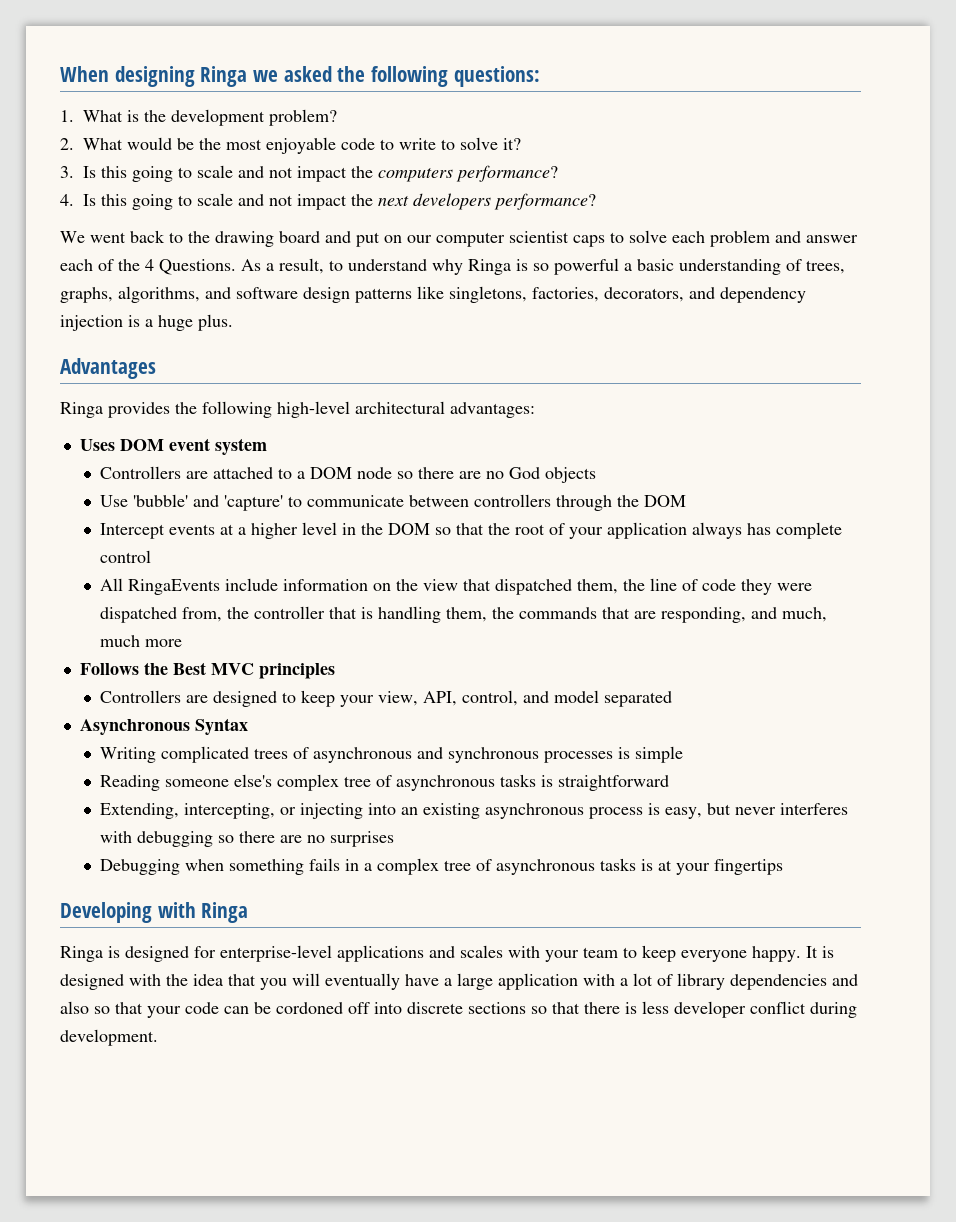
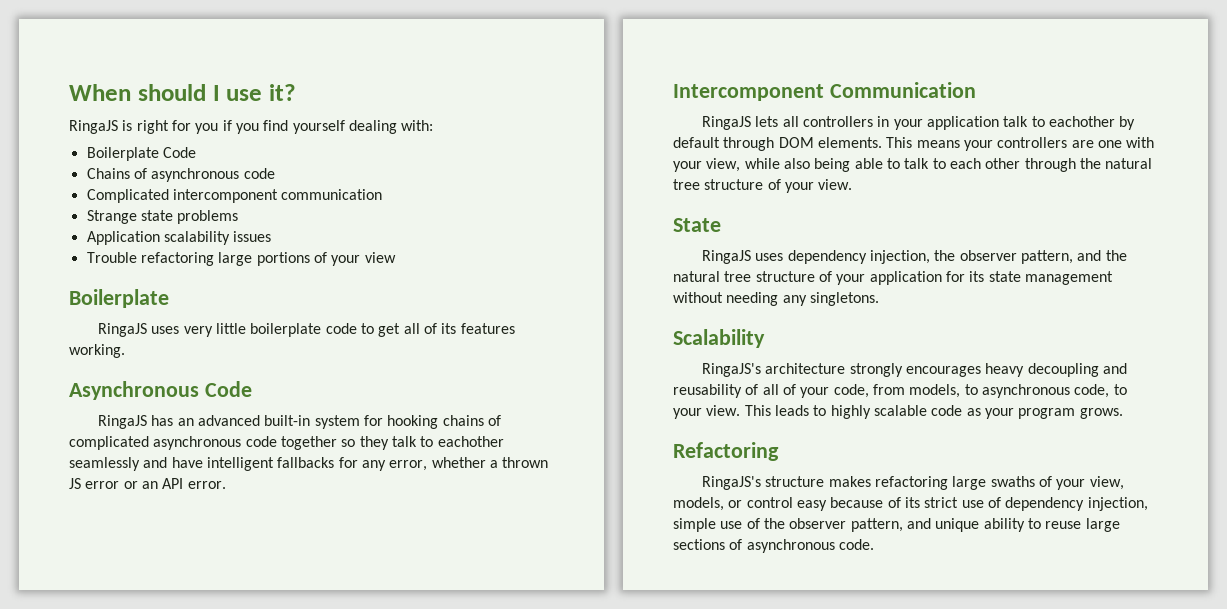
[114,66,540,87] [60,109,337,126] [60,137,521,154] [60,165,558,182] [60,193,596,210] [60,230,858,247] [60,258,845,275] [60,286,806,303] [60,314,233,331] [60,358,156,379] [60,401,535,418] [79,438,267,455] [99,466,596,483] [99,494,686,511] [99,522,842,539] [99,550,151,563] [99,578,812,595] [99,606,827,623] [99,635,182,647] [79,662,335,679] [99,690,672,707] [79,718,248,735] [99,746,683,763] [99,774,669,791] [99,803,848,819] [99,831,394,847] [99,858,783,875] [60,902,249,923] [60,945,834,962] [60,973,858,990] [60,1001,857,1018] [60,1029,158,1046] designing Ringa we asked the following questions: // 1. What is the development problem? // 2. What would be the most enjoyable code to write to solve it? // 3. Is this going to scale and not impact the computers performance? // 4. Is this going to scale and not impact the next developers performance? // We went back to the drawing board and put on our computer scientist caps to solve each problem and answer each of the 4 Questions. As a result, to understand why Ringa is so powerful a basic understanding of trees, graphs, algorithms, and software design patterns like singletons, factories, decorators, and dependency injection is a huge plus. // Advantages // Ringa provides the following high-level architectural advantages: // Uses DOM event system // Controllers are attached to a DOM node so there are no God objects // Use 'bubble' and 'capture' to communicate between controllers through the DOM // Intercept events at a higher level in the DOM so that the root of your application always has complete control // All RingaEvents include information on the view that dispatched them, the line of code they were dispatched from, the controller that is handling them, the commands that are responding, and much, much more // Follows the Best MVC principles // Controllers are designed to keep your view, API, control, and model separated // Asynchronous Syntax // Writing complicated trees of asynchronous and synchronous processes is simple // Reading someone else's complex tree of asynchronous tasks is straightforward // Extending, intercepting, or injecting into an existing asynchronous process is easy, but never interferes with debugging so there are no surprises // Debugging when something fails in a complex tree of asynchronous tasks is at your fingertips // Developing with Ringa // Ringa is designed for enterprise-level applications and scales with your team to keep everyone happy. It is designed with the idea that you will eventually have a large application with a lot of library dependencies and also so that your code can be cordoned off into discrete sections so that there is less developer conflict during development. -> [137,84,296,101] [69,120,434,134] [86,147,196,161] [86,168,275,182] [86,189,383,203] [86,210,239,224] [86,231,272,245] [86,252,396,266] [69,289,169,308] [98,323,515,337] [69,344,125,358] [69,381,252,400] [98,415,502,429] [69,436,504,450] [69,457,549,471] [69,478,226,489] [673,82,976,101] [702,116,1136,130] [673,137,1155,151] [673,158,1153,172] [673,179,853,193] [673,218,721,232] [702,250,1127,264] [673,271,1113,285] [673,292,879,306] [673,329,765,348] [702,363,1128,377] [673,384,1127,398] [673,405,1123,419] [673,442,779,461] [702,476,1124,490] [673,497,1148,511] [673,518,1120,532] [673,539,874,553] should I use it? // RingaJS is right for you if you find yourself dealing with: // Boilerplate Code // Chains of asynchronous code // Complicated intercomponent communication // Strange state problems // Application scalability issues // Trouble refactoring large portions of your view // Boilerplate // RingaJS uses very little boilerplate code to get all of its features working. // Asynchronous Code // RingaJS has an advanced built-in system for hooking chains of complicated asynchronous code together so they talk to eachother seamlessly and have intelligent fallbacks for any error, whether a thrown JS error or an API error. // Intercomponent Communication // RingaJS lets all controllers in your application talk to eachother by default through DOM elements. This means your controllers are one with your view, while also being able to talk to each other through the natural tree structure of your view. // State // RingaJS uses dependency injection, the observer pattern, and the natural tree structure of your application for its state management without needing any singletons. // Scalability // RingaJS's architecture strongly encourages heavy decoupling and reusability of all of your code, from models, to asynchronous code, to your view. This leads to highly scalable code as your program grows. // Refactoring // RingaJS's structure makes refactoring large swaths of your view, models, or control easy because of its strict use of dependency injection, simple use of the observer pattern, and unique ability to reuse large sections of asynchronous code.

